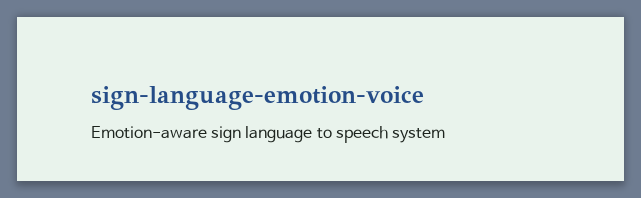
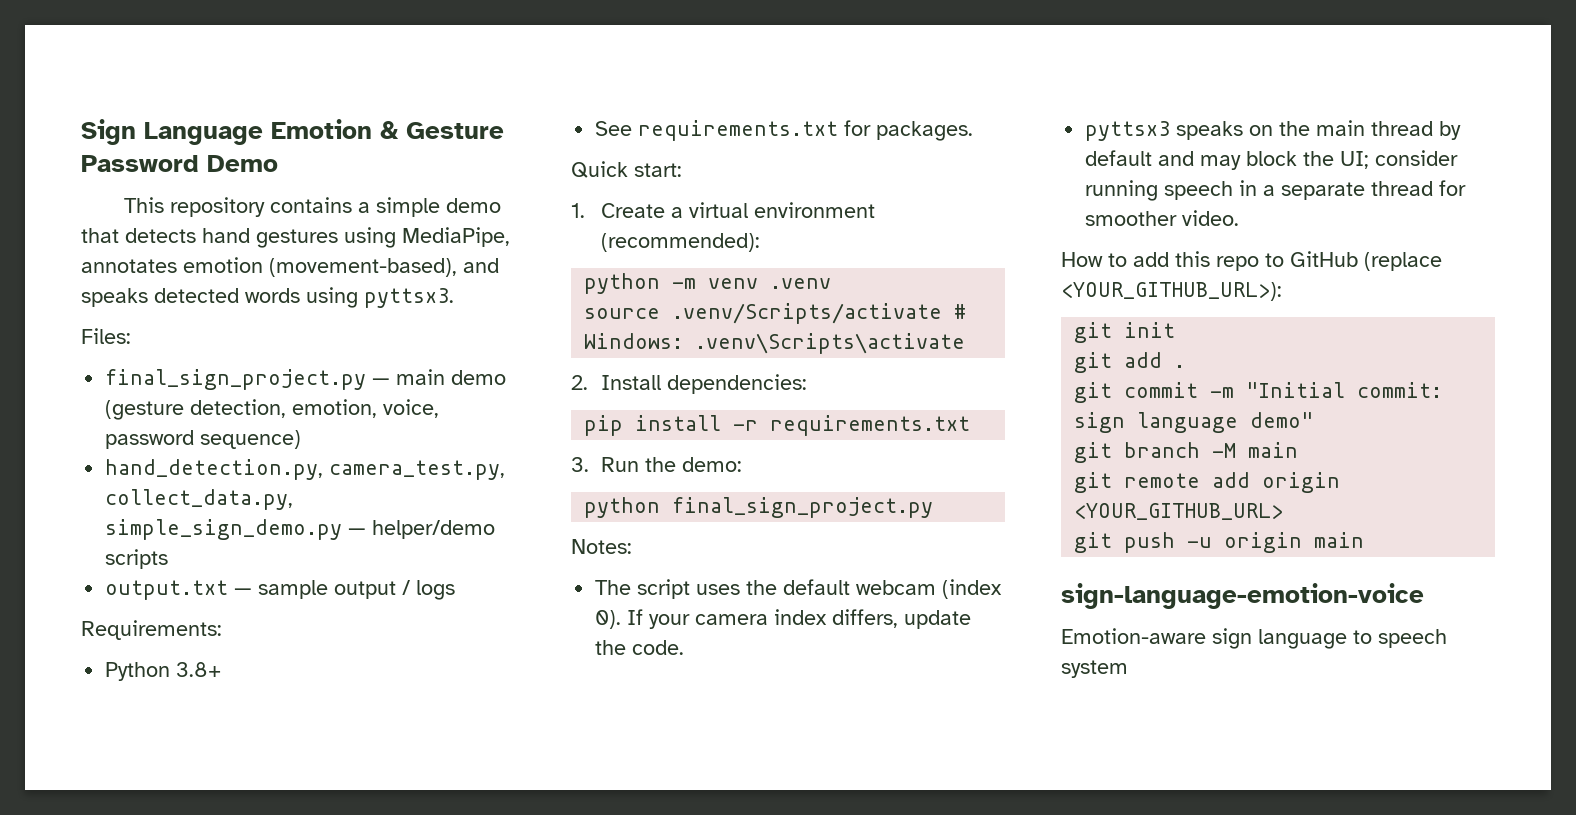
(91, 98) none -> [81,119,504,145] [81,155,278,172] [123,197,501,217] [81,227,510,248] [81,257,499,277] [81,287,454,308] [81,328,131,344] [105,369,507,390] [105,399,440,420] [105,430,302,449] [105,459,506,480] [105,489,294,510] [105,519,496,540] [105,549,169,569] [105,580,456,600] [81,620,222,640] [105,662,222,681] [595,120,974,141] [571,161,682,178] [571,202,875,218] [600,233,760,252] [584,273,832,294] [584,303,967,324] [584,333,966,354] [571,374,807,394] [584,415,971,436] [571,457,742,472] [584,497,934,518] [571,539,632,554] [595,579,1003,599] [595,609,972,629] [595,640,685,655] [1085,120,1462,141] [1085,150,1459,170] [1085,180,1467,201] [1085,210,1240,226] [1061,251,1442,271] [1061,282,1282,301] [1074,322,1176,343] [1074,352,1186,373] [1074,382,1443,403] [1074,412,1314,433] [1074,442,1299,463] [1074,472,1341,493] [1074,503,1284,520] [1074,532,1365,553] Sign Language Emotion & Gesture Password Demo // This repository contains a simple demo that detects hand gestures using MediaPipe, annotates emotion (movement-based), and speaks detected words using pyttsx3. // Files: // final_sign_project.py — main demo (gesture detection, emotion, voice, password sequence) // hand_detection.py, camera_test.py, collect_data.py, simple_sign_demo.py — helper/demo scripts // output.txt — sample output / logs // Requirements: // Python 3.8+ // See requirements.txt for packages. // Quick start: // 1. Create a virtual environment (recommended): // python -m venv .venv // source .venv/Scripts/activate # Windows: .venv\Scripts\activate // 2. Install dependencies: // pip install -r requirements.txt // 3. Run the demo: // python final_sign_project.py // Notes: // The script uses the default webcam (index 0). If your camera index differs, update the code. // pyttsx3 speaks on the main thread by default and may block the UI; consider running speech in a separate thread for smoother video. // How to add this repo to GitHub (replace <YOUR_GITHUB_URL>): // git init // git add . // git commit -m "Initial commit: sign language demo" // git branch -M main // git remote add origin <YOUR_GITHUB_URL> // git push -u origin main //

